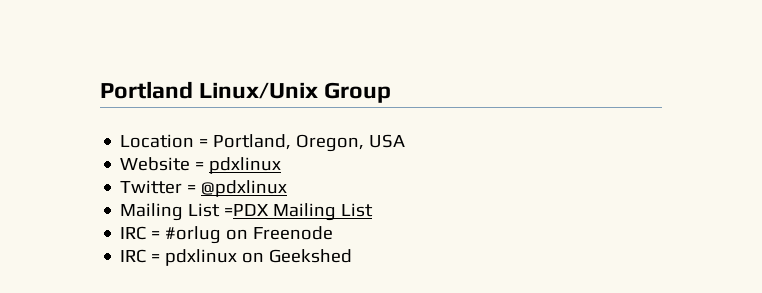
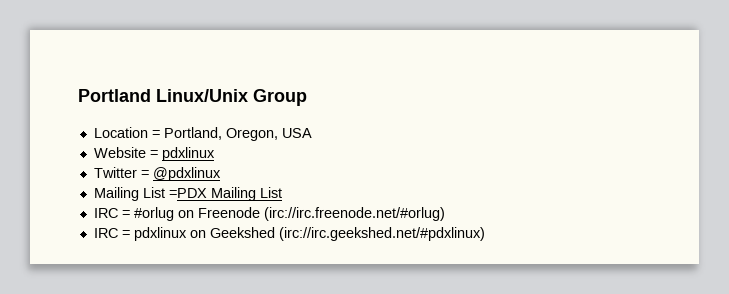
(334, 233) none -> [263,207,445,221] (irc://irc.freenode.net/#orlug)
(353, 256) none -> [278,227,485,241] (irc://irc.geekshed.net/#pdxlinux)

